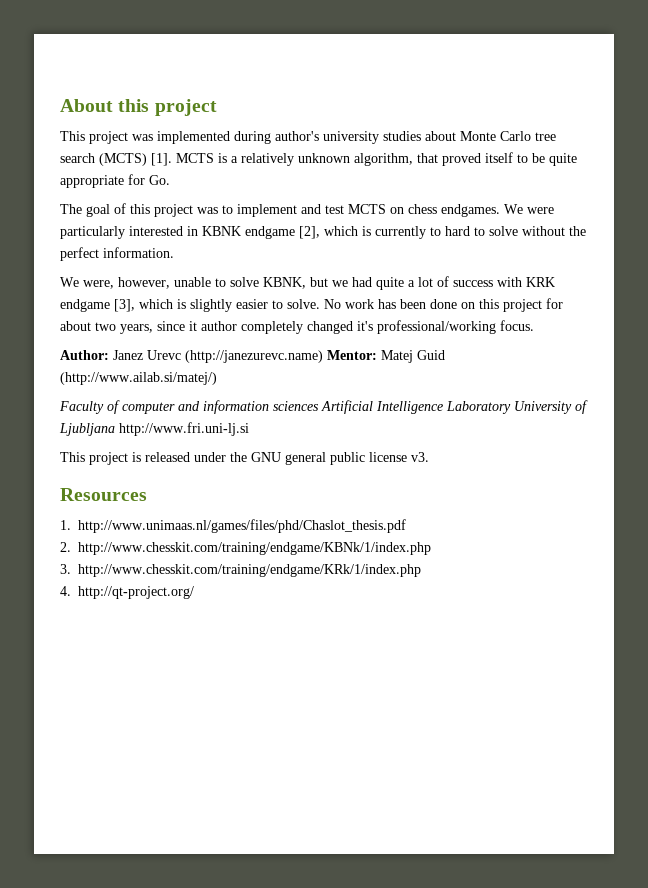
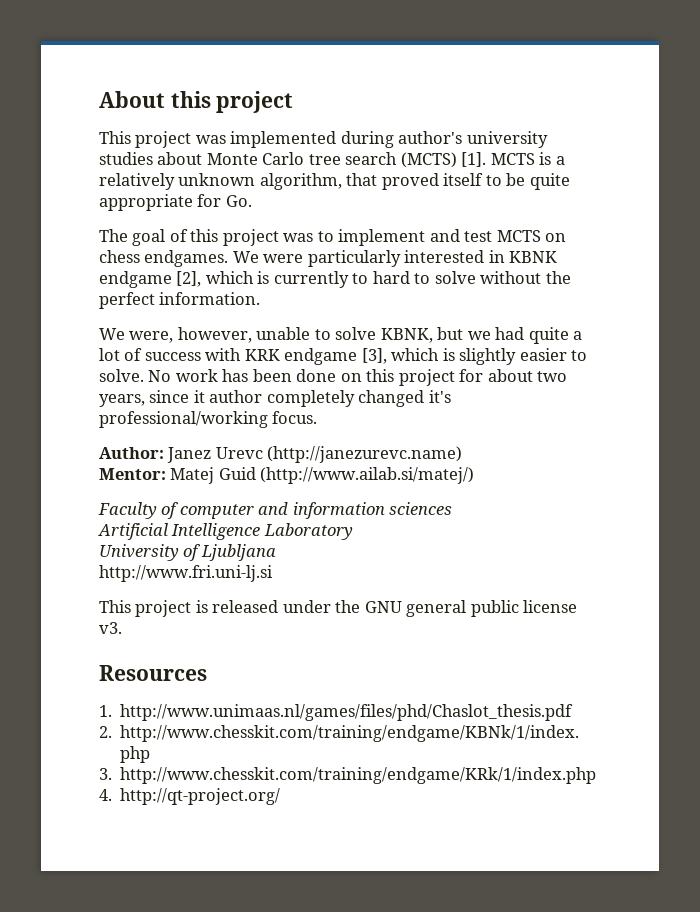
(323, 356) none -> (463, 454) //
(319, 406) none -> (453, 508) //
(511, 407) none -> (353, 531) //
(115, 429) none -> (276, 552) //

